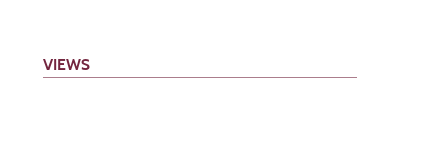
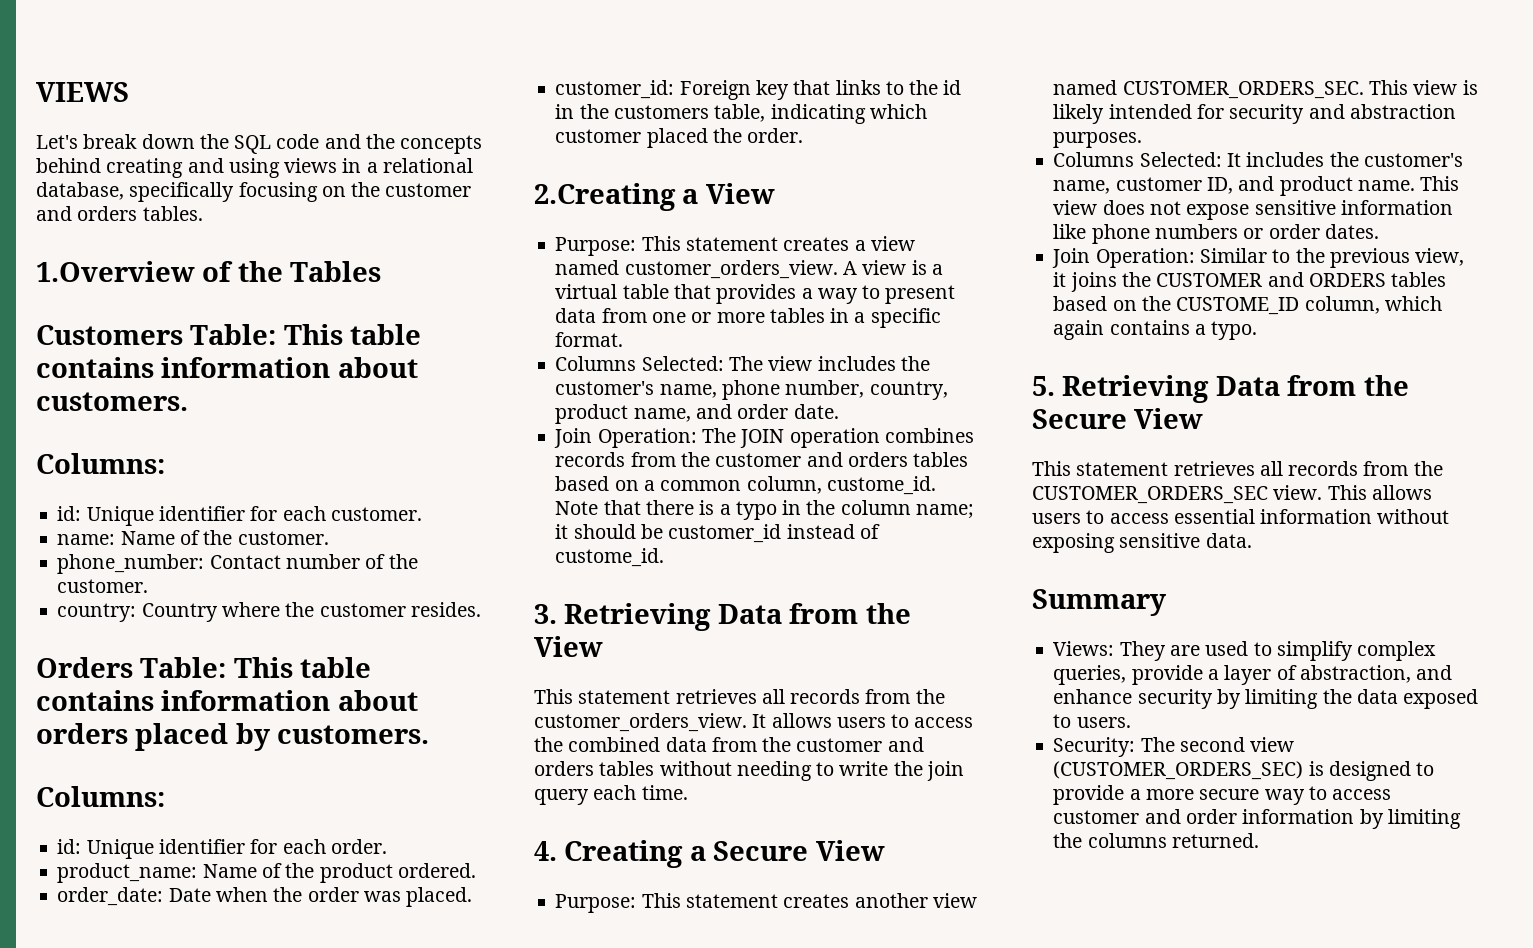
(90, 64) none -> [36,134,483,154] [36,158,473,178] [36,182,472,202] [36,206,203,221] [36,261,382,282] [36,324,422,345] [36,357,418,378] [36,392,188,411] [36,453,165,474] [57,506,422,526] [57,530,329,545] [57,554,418,574] [57,579,149,593] [57,602,481,622] [36,657,372,678] [36,690,418,711] [36,723,430,751] [36,786,165,807] [57,839,387,859] [57,863,476,883] [57,887,473,907] [555,80,962,100] [555,104,927,124] [555,128,804,148] [534,183,775,211] [555,236,915,256] [555,260,943,279] [555,284,956,304] [555,308,941,328] [555,332,624,347] [555,356,930,371] [555,380,948,400] [555,404,839,424] [554,428,974,448] [555,452,969,467] [555,476,936,495] [555,500,974,520] [555,524,880,543] [555,548,665,567] [534,603,911,631] [534,636,603,657] [534,689,945,704] [534,713,974,732] [534,737,924,752] [534,761,964,781] [534,785,688,805] [534,840,885,868] [555,893,977,913] [1053,80,1478,99] [1053,104,1456,124] [1053,132,1143,148] [1053,152,1463,167] [1053,176,1460,196] [1053,200,1453,220] [1053,224,1379,244] [1052,248,1465,268] [1053,272,1447,292] [1053,296,1442,315] [1053,320,1258,340] [1032,375,1409,403] [1032,408,1204,429] [1032,461,1443,476] [1032,485,1432,504] [1032,509,1450,524] [1032,533,1252,553] [1032,589,1166,616] [1053,641,1437,661] [1053,665,1453,685] [1053,689,1479,709] [1053,714,1131,728] [1053,737,1295,757] [1053,761,1435,781] [1053,785,1392,805] [1053,809,1461,829] [1053,833,1259,848] // Let's break down the SQL code and the concepts behind creating and using views in a relational database, specifically focusing on the customer and orders tables. // 1.Overview of the Tables // Customers Table: This table contains information about customers. // Columns: // id: Unique identifier for each customer. // name: Name of the customer. // phone_number: Contact number of the customer. // country: Country where the customer resides. // Orders Table: This table contains information about orders placed by customers. // Columns: // id: Unique identifier for each order. // product_name: Name of the product ordered. // order_date: Date when the order was placed. // customer_id: Foreign key that links to the id in the customers table, indicating which customer placed the order. // 2.Creating a View // Purpose: This statement creates a view named customer_orders_view. A view is a virtual table that provides a way to present data from one or more tables in a specific format. // Columns Selected: The view includes the customer's name, phone number, country, product name, and order date. // Join Operation: The JOIN operation combines records from the customer and orders tables based on a common column, custome_id. Note that there is a typo in the column name; it should be customer_id instead of custome_id. // 3. Retrieving Data from the View // This statement retrieves all records from the customer_orders_view. It allows users to access the combined data from the customer and orders tables without needing to write the join query each time. // 4. Creating a Secure View // Purpose: This statement creates another view named CUSTOMER_ORDERS_SEC. This view is likely intended for security and abstraction purposes. // Columns Selected: It includes the customer's name, customer ID, and product name. This view does not expose sensitive information like phone numbers or order dates. // Join Operation: Similar to the previous view, it joins the CUSTOMER and ORDERS tables based on the CUSTOME_ID column, which again contains a typo. // 5. Retrieving Data from the Secure View // This statement retrieves all records from the CUSTOMER_ORDERS_SEC view. This allows users to access essential information without exposing sensitive data. // Summary // Views: They are used to simplify complex queries, provide a layer of abstraction, and enhance security by limiting the data exposed to users. // Security: The second view (CUSTOMER_ORDERS_SEC) is designed to provide a more secure way to access customer and order information by limiting the columns returned.

